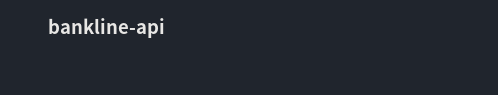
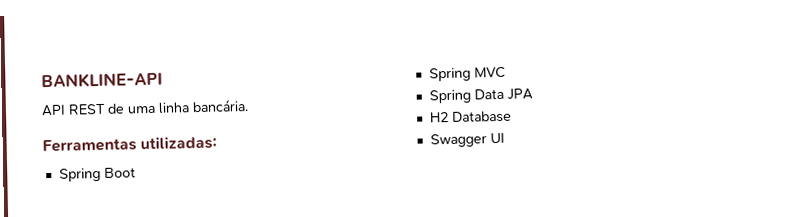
[48,18,165,38] bankline-api -> [41,71,163,89] [41,99,249,117] [42,135,218,153] [58,167,136,182] [428,66,506,82] [428,88,533,104] [429,110,512,123] [429,132,505,148] BANKLINE-API // API REST de uma linha bancária. // Ferramentas utilizadas: // Spring Boot // Spring MVC // Spring Data JPA // H2 Database // Swagger UI

